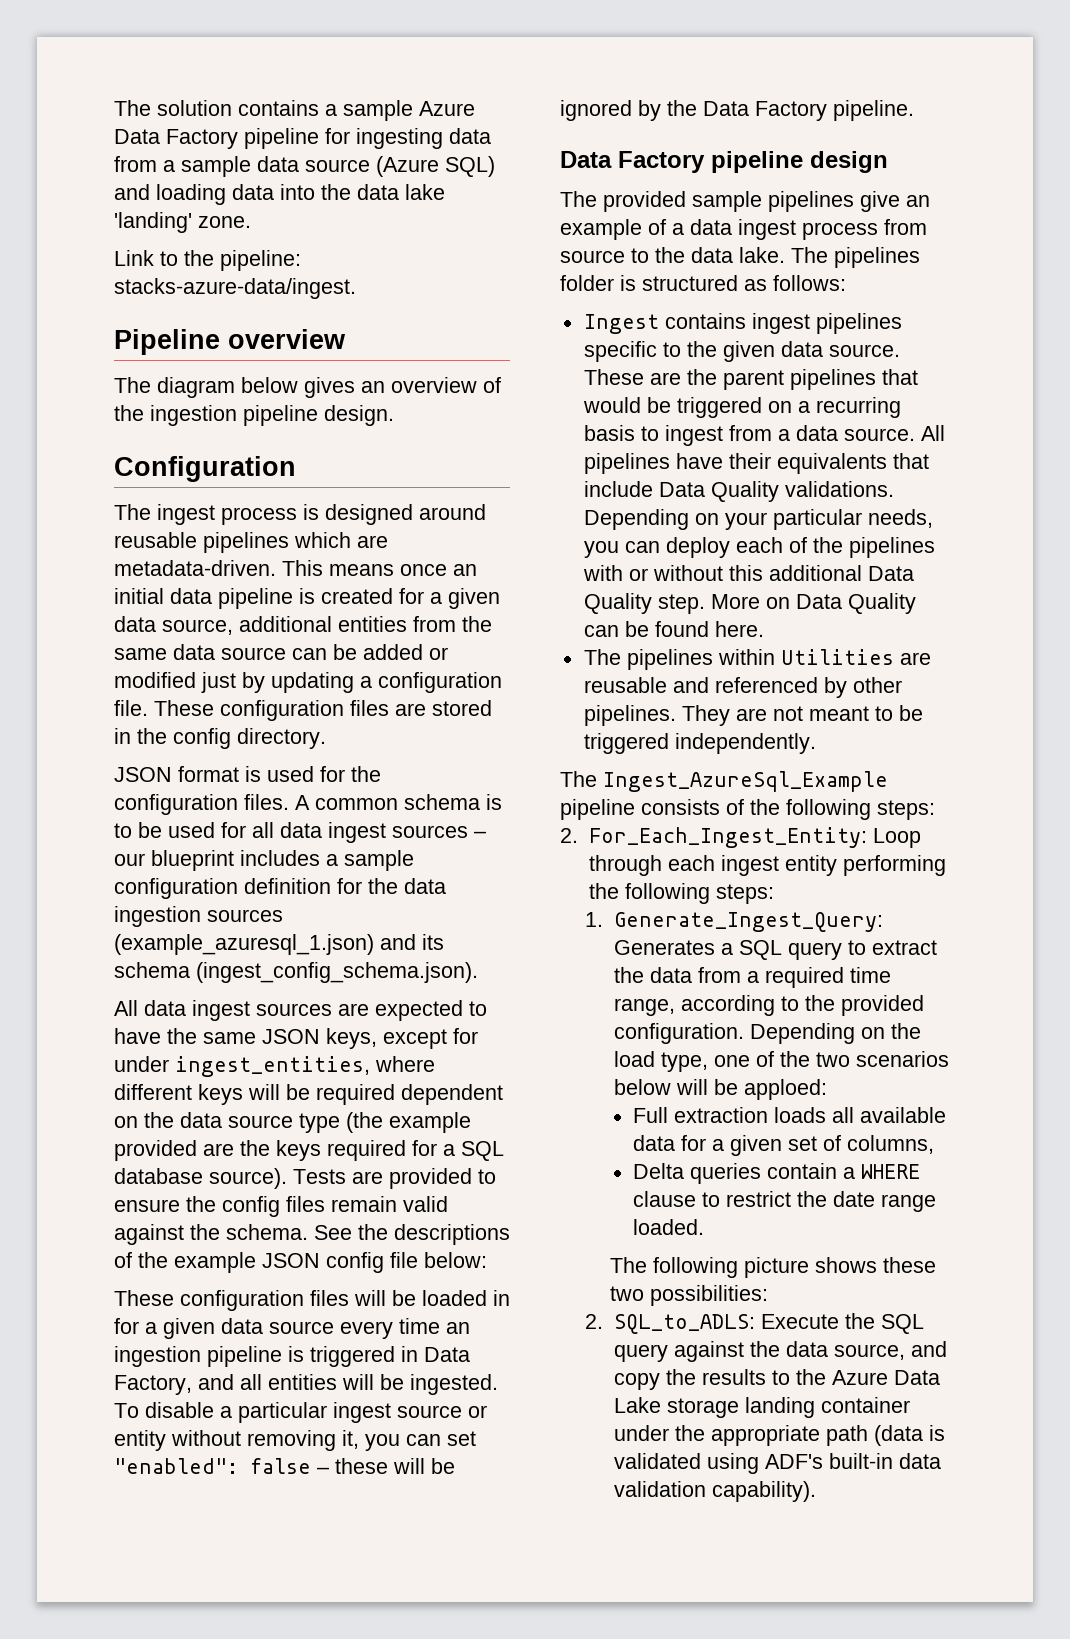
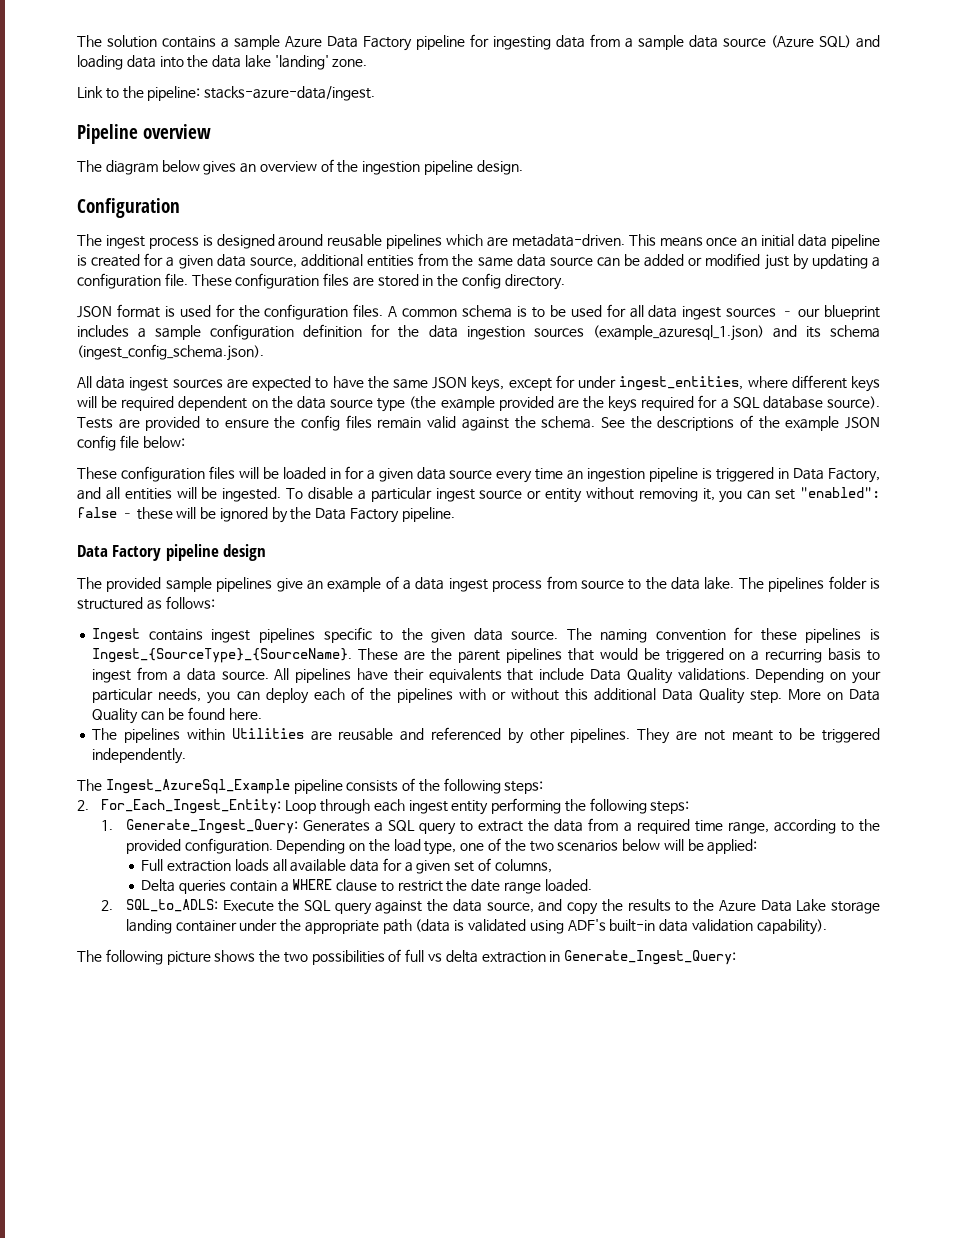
(900, 350) none -> [566,627,881,643] [92,648,353,663] The naming convention for these pipelines is Ingest_{SourceType}_{SourceName}.
[743,1079,827,1100] apploed: -> [707,839,758,854] applied:
[609,1257,936,1278] [609,1285,768,1306] // The following picture shows these two possibilities: -> (592, 885) none
(816, 1491) none -> [77,949,737,965] // The following picture shows the two possibilities of full vs delta extraction in Generate_Ingest_Query:

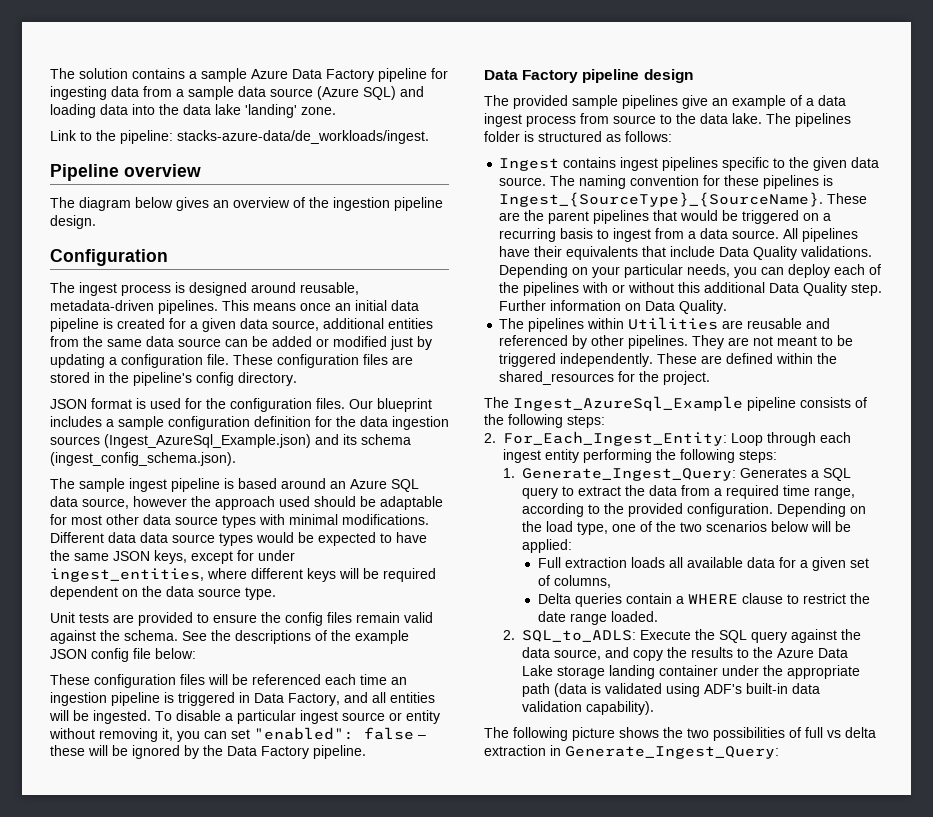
[204,86,376,101] stacks-azure-data/ingest. -> [177,130,429,144] stacks-azure-data/de_workloads/ingest.
[327,234,625,249] reusable pipelines which are metadata-driven. -> [300,282,359,295] [50,300,218,314] reusable, metadata-driven pipelines.
(459, 280) none -> [133,372,192,386] pipeline's
[388,304,821,320] A common schema is to be used for all data ingest sources – our -> [349,399,373,409] Our
[592,325,764,341] (example_azuresql_1.json) -> [104,434,311,448] (Ingest_AzureSql_Example.json)
[77,376,248,391] All data ingest sources are -> [50,478,419,492] [50,496,443,510] [50,514,429,528] [50,532,314,546] The sample ingest pipeline is based around an Azure SQL data source, however the approach used should be adaptable for most other data source types with minimal modifications. Different data data source types would be
[377,395,880,412] [77,417,113,429] type (the example provided are the keys required for a SQL database source). Tests -> [245,587,276,600] [50,612,109,623] type. // Unit tests
[282,466,533,483] loaded in for a given data source every -> [252,674,356,685] referenced each
[787,689,880,701] [92,707,262,724] More on Data Quality can be found here. -> [499,300,728,314] Further information on Data Quality.
(187, 756) none -> [657,353,838,364] [499,371,711,385] These are defined within the shared_resources for the project.

